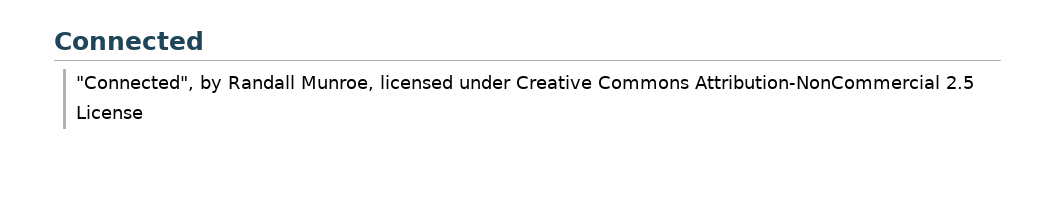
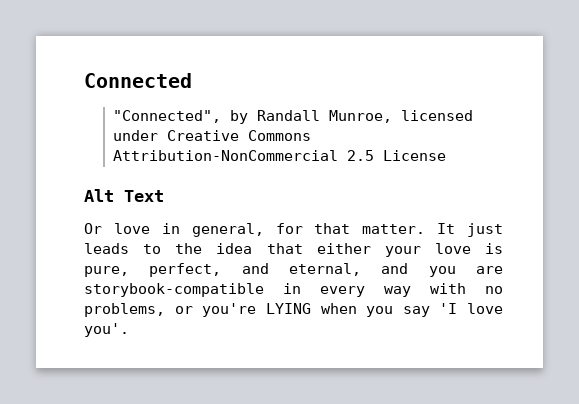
(143, 112) none -> [84,189,164,202] [84,223,503,237] [84,243,503,257] [84,263,503,277] [84,283,503,297] [84,303,503,317] [84,323,129,337] // Alt Text // Or love in general, for that matter. It just leads to the idea that either your love is pure, perfect, and eternal, and you are storybook-compatible in every way with no problems, or you're LYING when you say 'I love you'.

